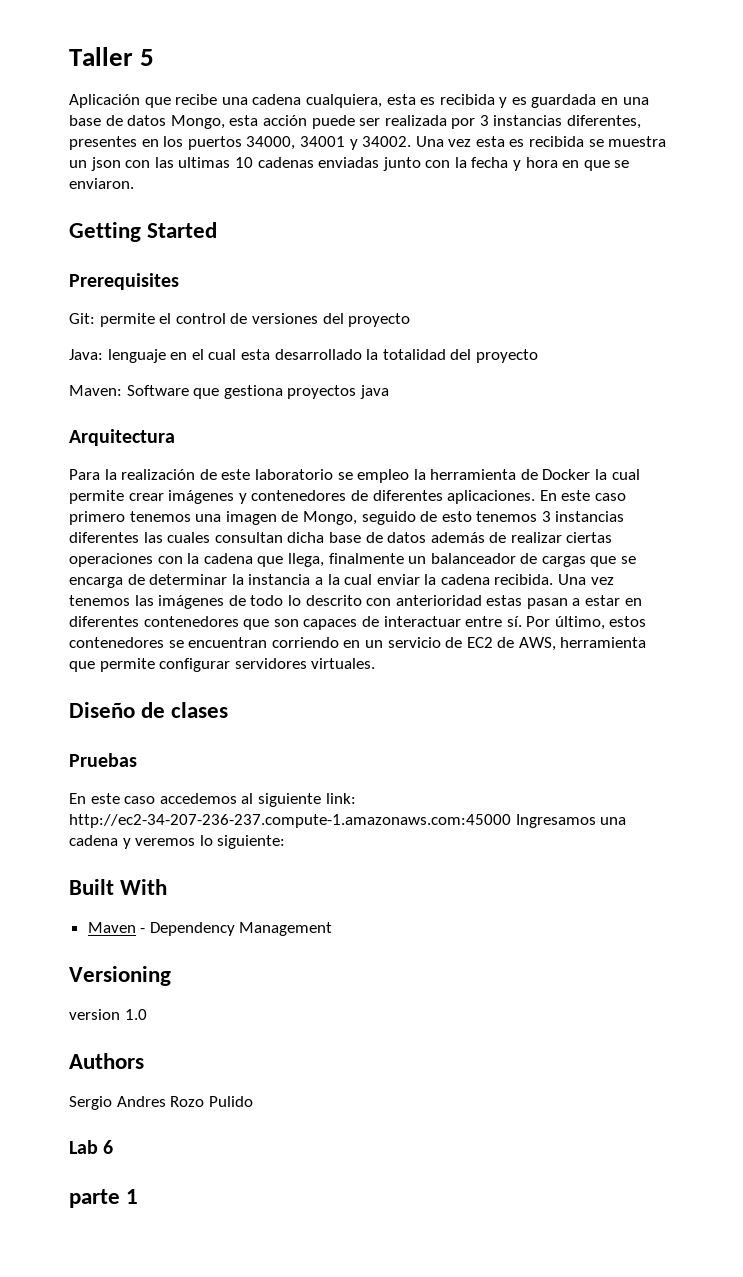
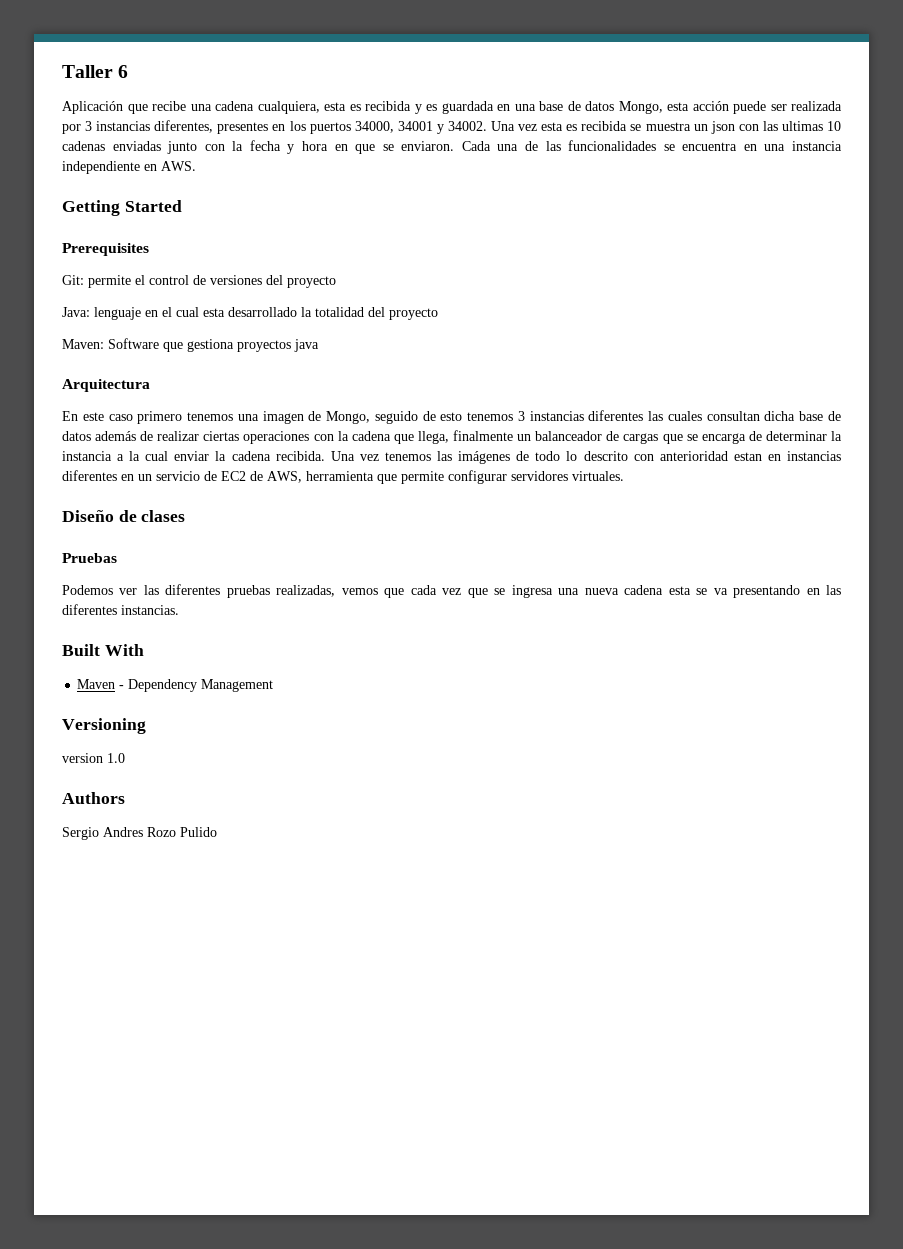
[140,49,155,66] 5 -> [118,65,129,78] 6
(134, 183) none -> [461,140,842,151] [62,161,196,174] Cada una de las funcionalidades se encuentra en una instancia independiente en AWS.
[69,469,640,483] [69,490,536,504] Para la realización de este laboratorio se empleo la herramienta de Docker la cual permite crear imágenes y contenedores de diferentes aplicaciones. -> (150, 385) none
[486,595,642,609] [69,616,647,630] [69,637,339,648] estas pasan a estar en diferentes contenedores que son capaces de interactuar entre sí. Por último, estos contenedores se encuentran corriendo -> [733,451,841,461] [62,470,117,481] estan en instancias diferentes
[69,793,356,807] [69,814,627,828] [69,835,286,849] En este caso accedemos al siguiente link: http://ec2-34-207-236-237.compute-1.amazonaws.com:45000 Ingresamos una cadena y veremos lo siguiente: -> [62,584,842,598] [62,604,179,615] Podemos ver las diferentes pruebas realizadas, vemos que cada vez que se ingresa una nueva cadena esta se va presentando en las diferentes instancias.
[69,1140,114,1154] [69,1189,139,1208] // Lab 6 // parte 1 -> (217, 832) none

